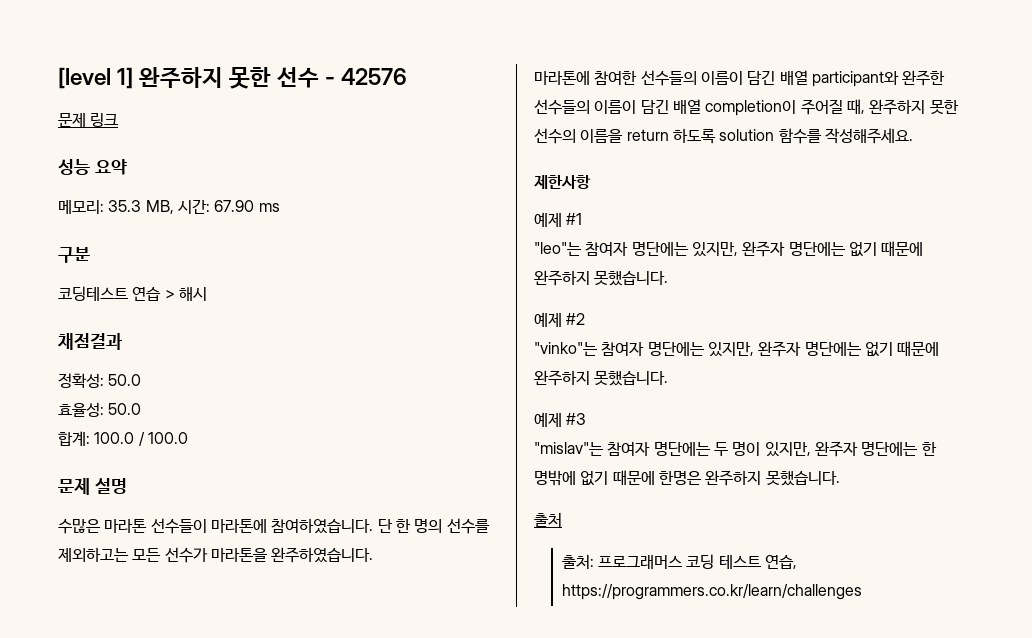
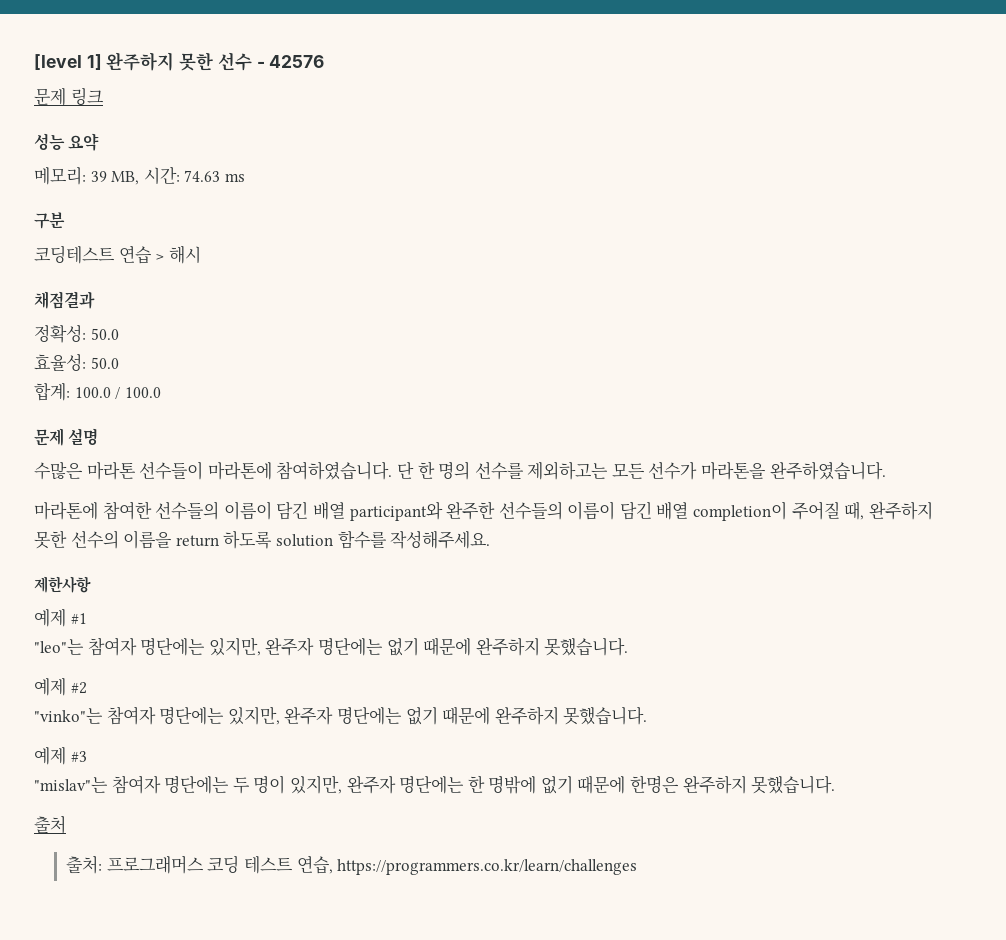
[108,200,142,212] 35.3 -> [90,171,107,182] 39
[214,200,255,212] 67.90 -> [184,170,221,182] 74.63

